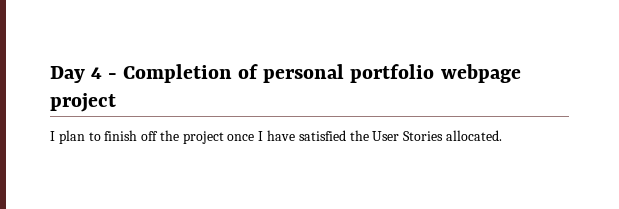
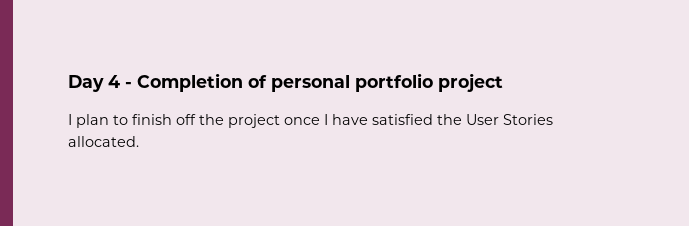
[440,64,521,83] webpage -> (433, 82) none

